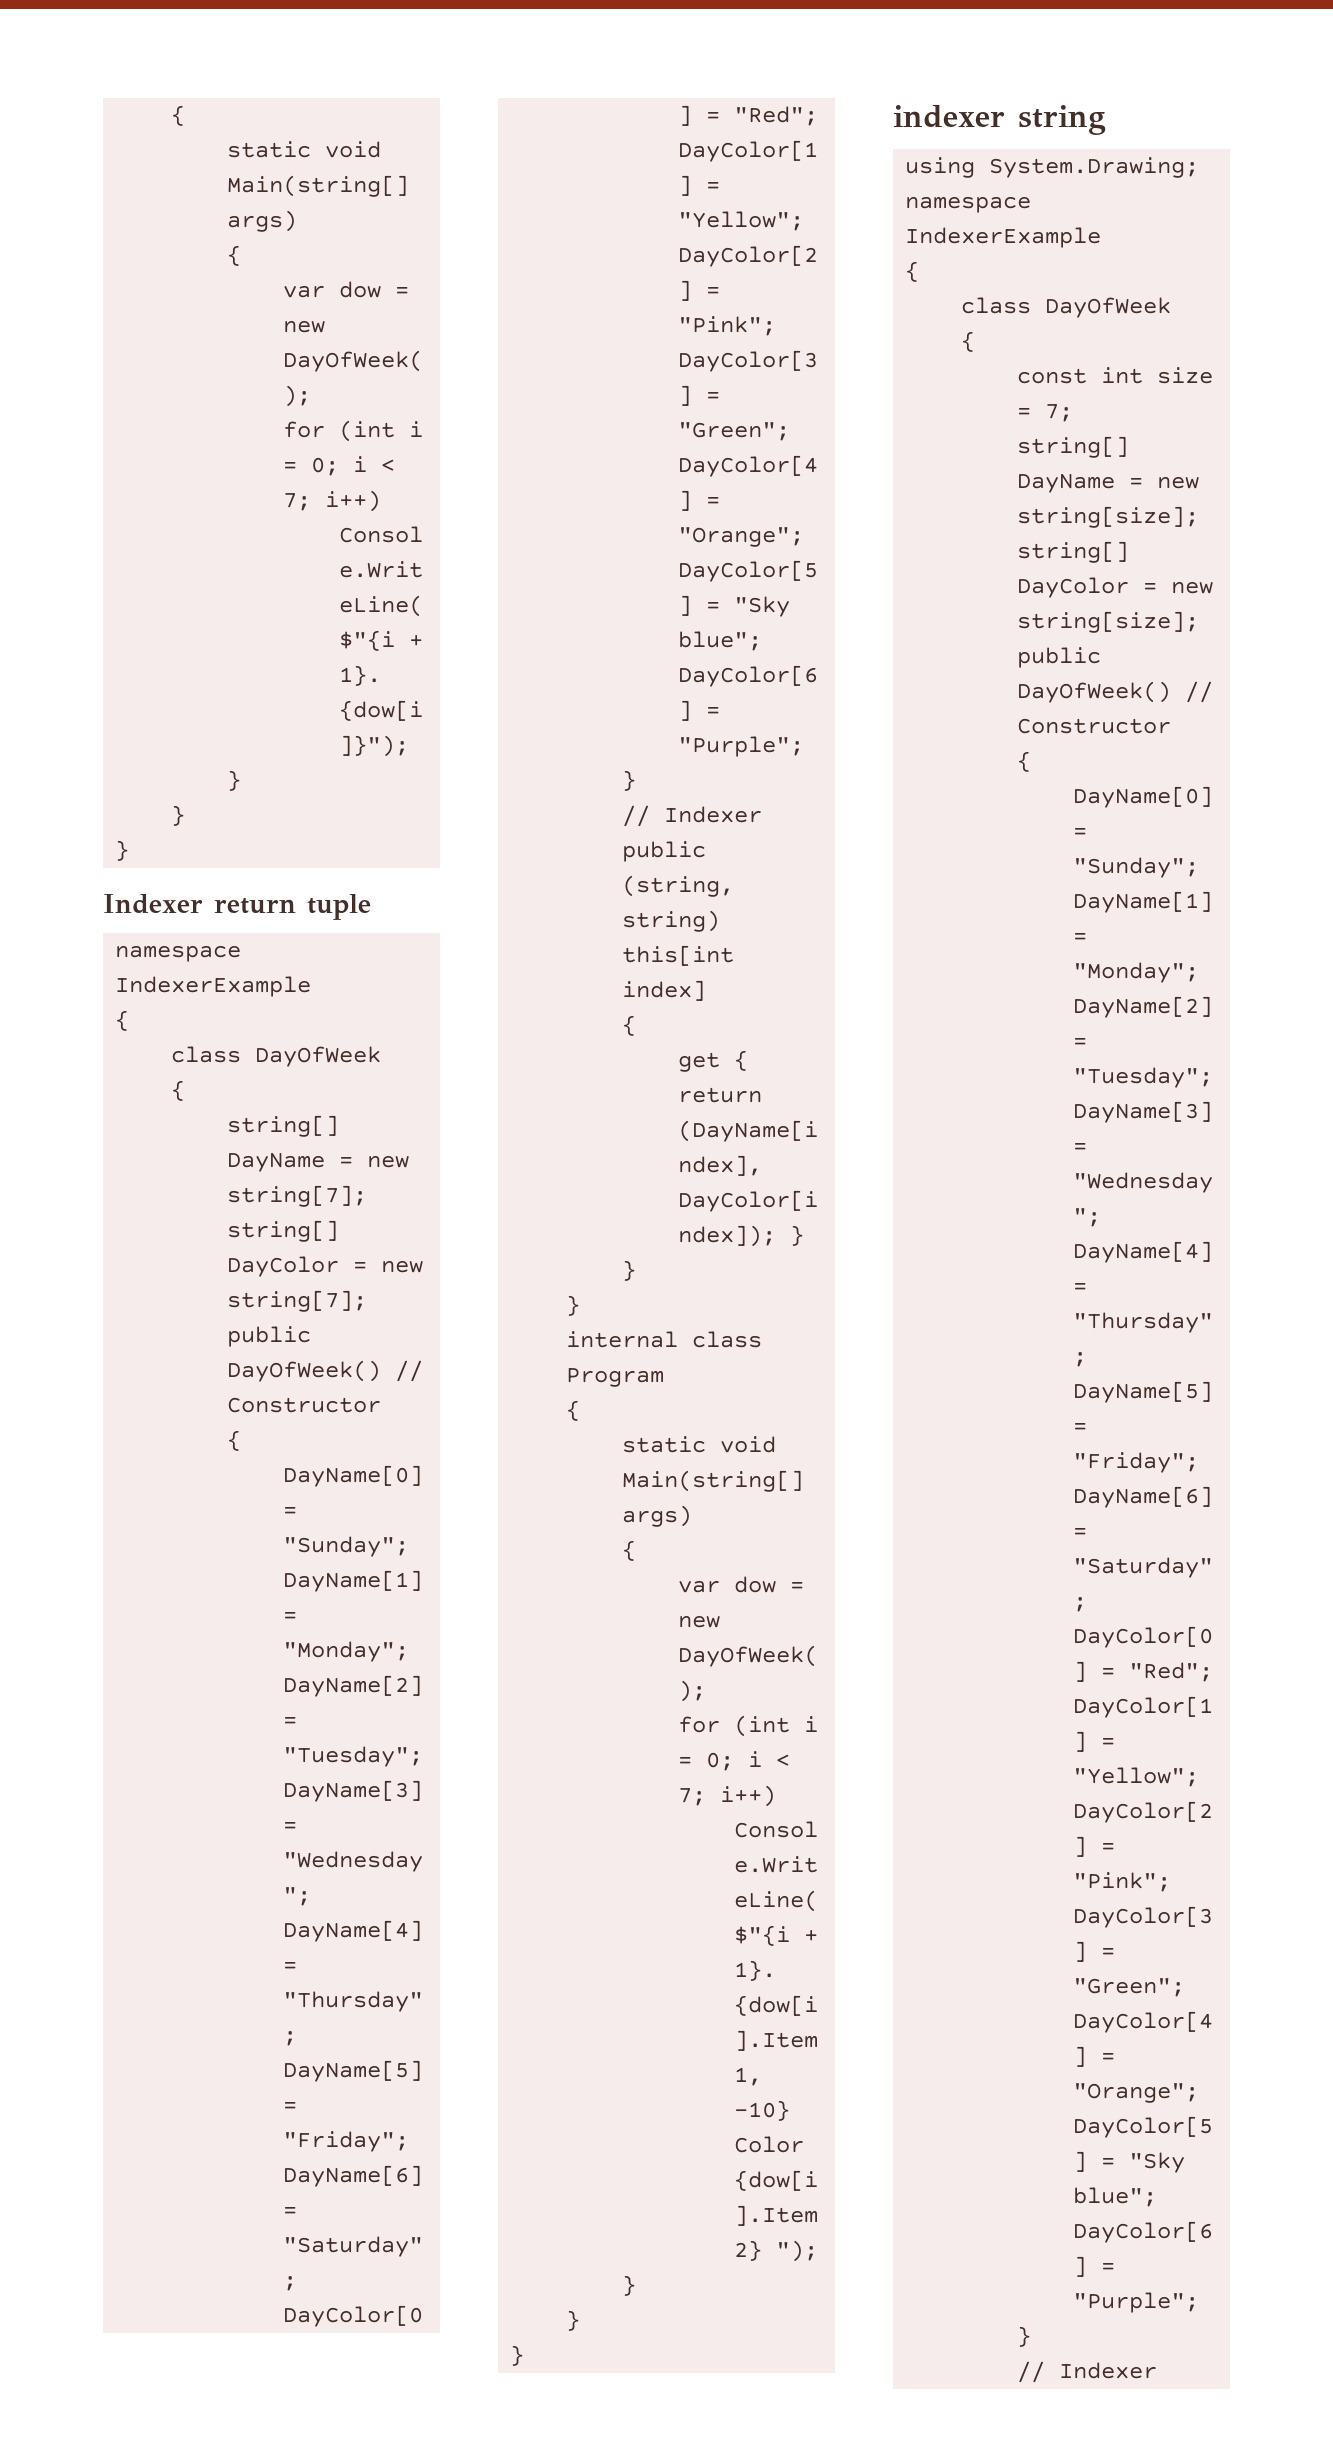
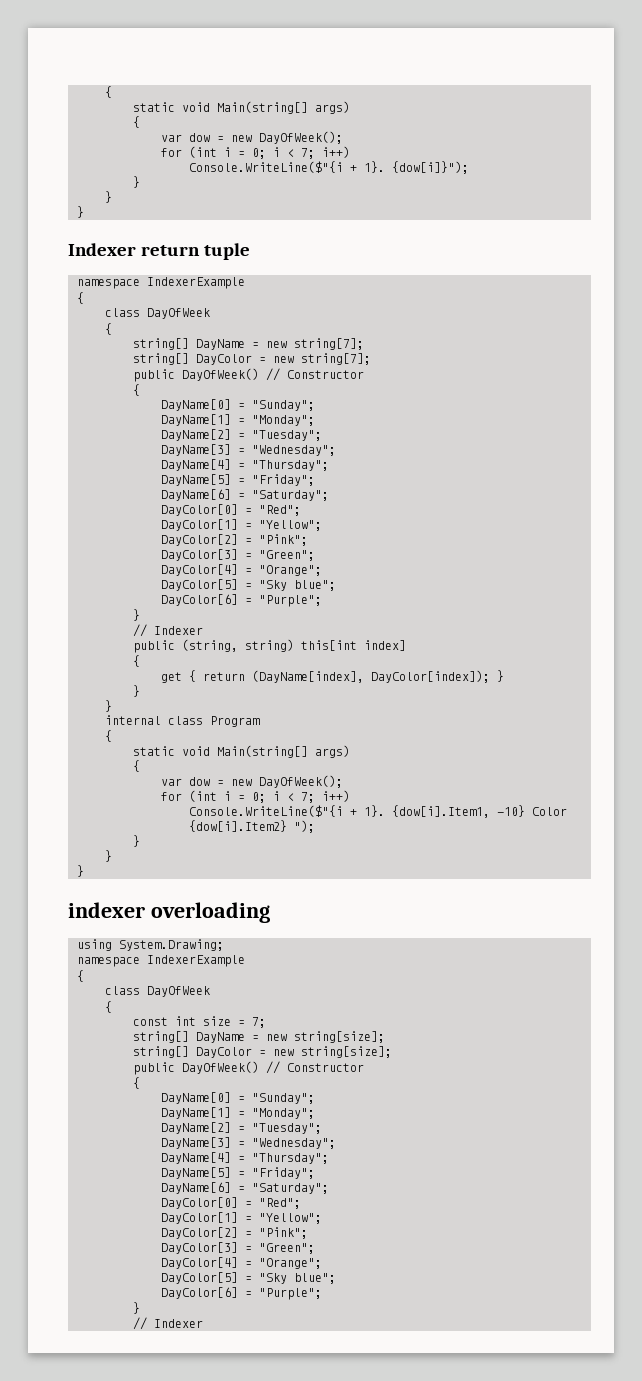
[1018,105,1106,135] string -> [150,902,270,923] overloading

